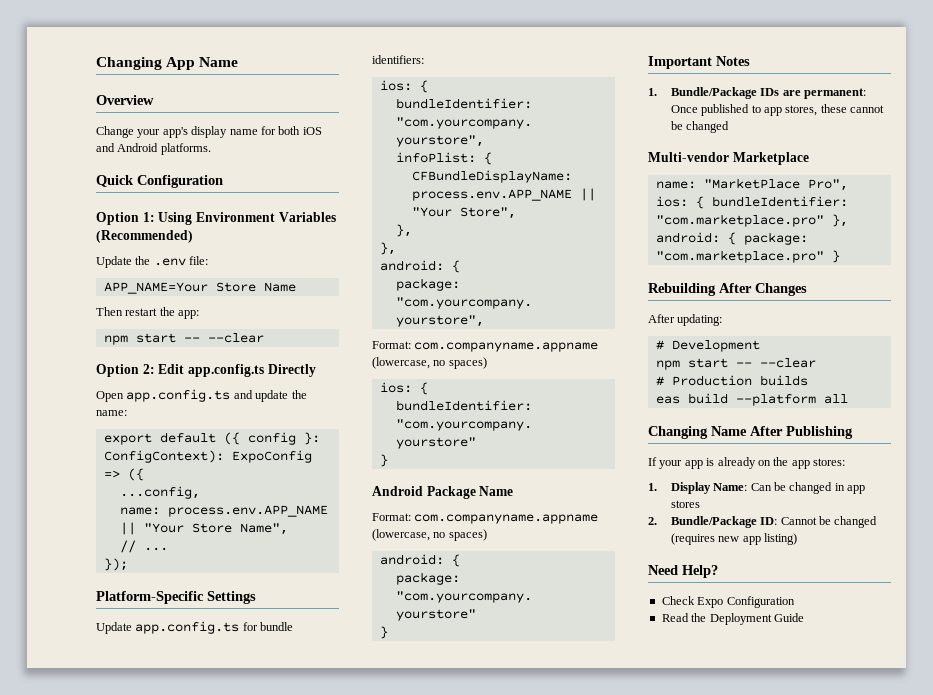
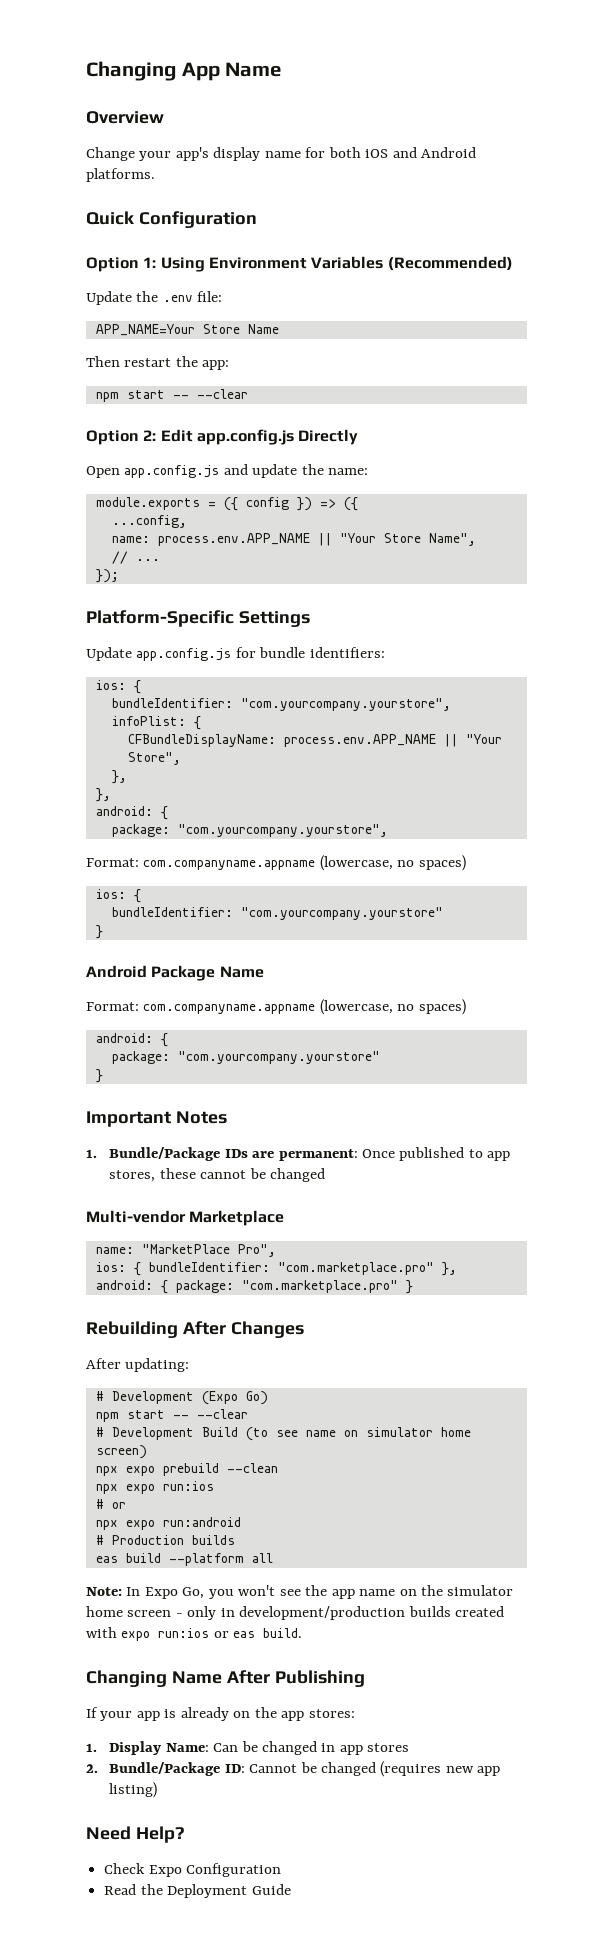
[187,364,264,377] app.config.ts -> [196,429,294,445] app.config.js
[126,389,231,402] app.config.ts -> [124,465,220,478] app.config.js
[103,432,320,445] [103,450,312,463] export default ({ config }: ConfigContext): ExpoConfig -> [95,497,312,511] module.exports = ({ config })
[135,621,240,634] app.config.ts -> [136,648,232,661] app.config.js
[655,358,816,370] // npm start -- --clear -> [201,1391,268,1405] [95,1409,248,1422] [95,1427,471,1441] [95,1445,147,1459] [95,1463,278,1476] [95,1481,214,1494] [95,1499,126,1509] [95,1517,241,1530] (Expo Go) // npm start -- --clear // # Development Build (to see name on simulator home screen) // npx expo prebuild --clean // npx expo run:ios // # or // npx expo run:android
(848, 399) none -> [86,1585,514,1599] [86,1606,505,1620] [86,1627,303,1641] // Note: In Expo Go, you won't see the app name on the simulator home screen - only in development/production builds created with expo run:ios or eas build.

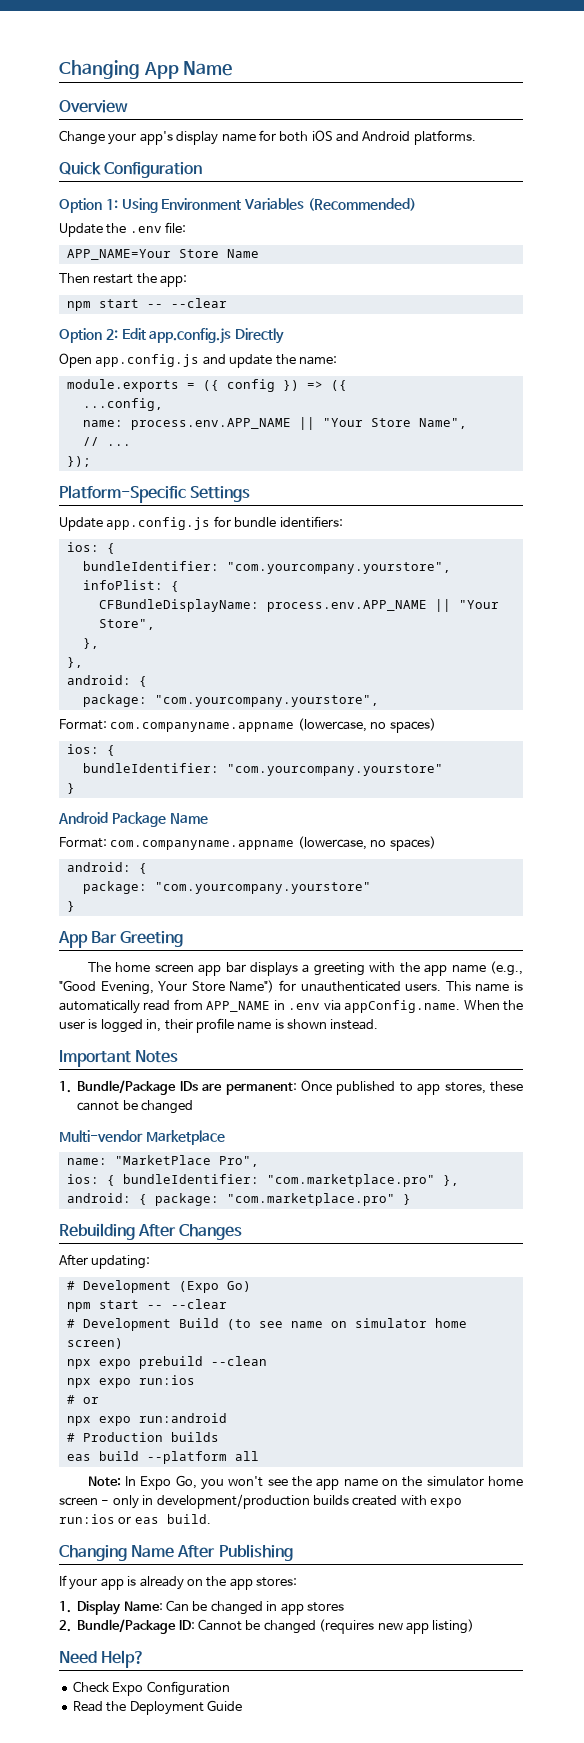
(103, 1076) none -> [58,931,184,948] [87,961,524,976] [59,980,523,995] [59,999,524,1014] [59,1018,379,1033] // App Bar Greeting // The home screen app bar displays a greeting with the app name (e.g., "Good Evening, Your Store Name") for unauthenticated users. This name is automatically read from APP_NAME in .env via appConfig.name. When the user is logged in, their profile name is shown instead.

